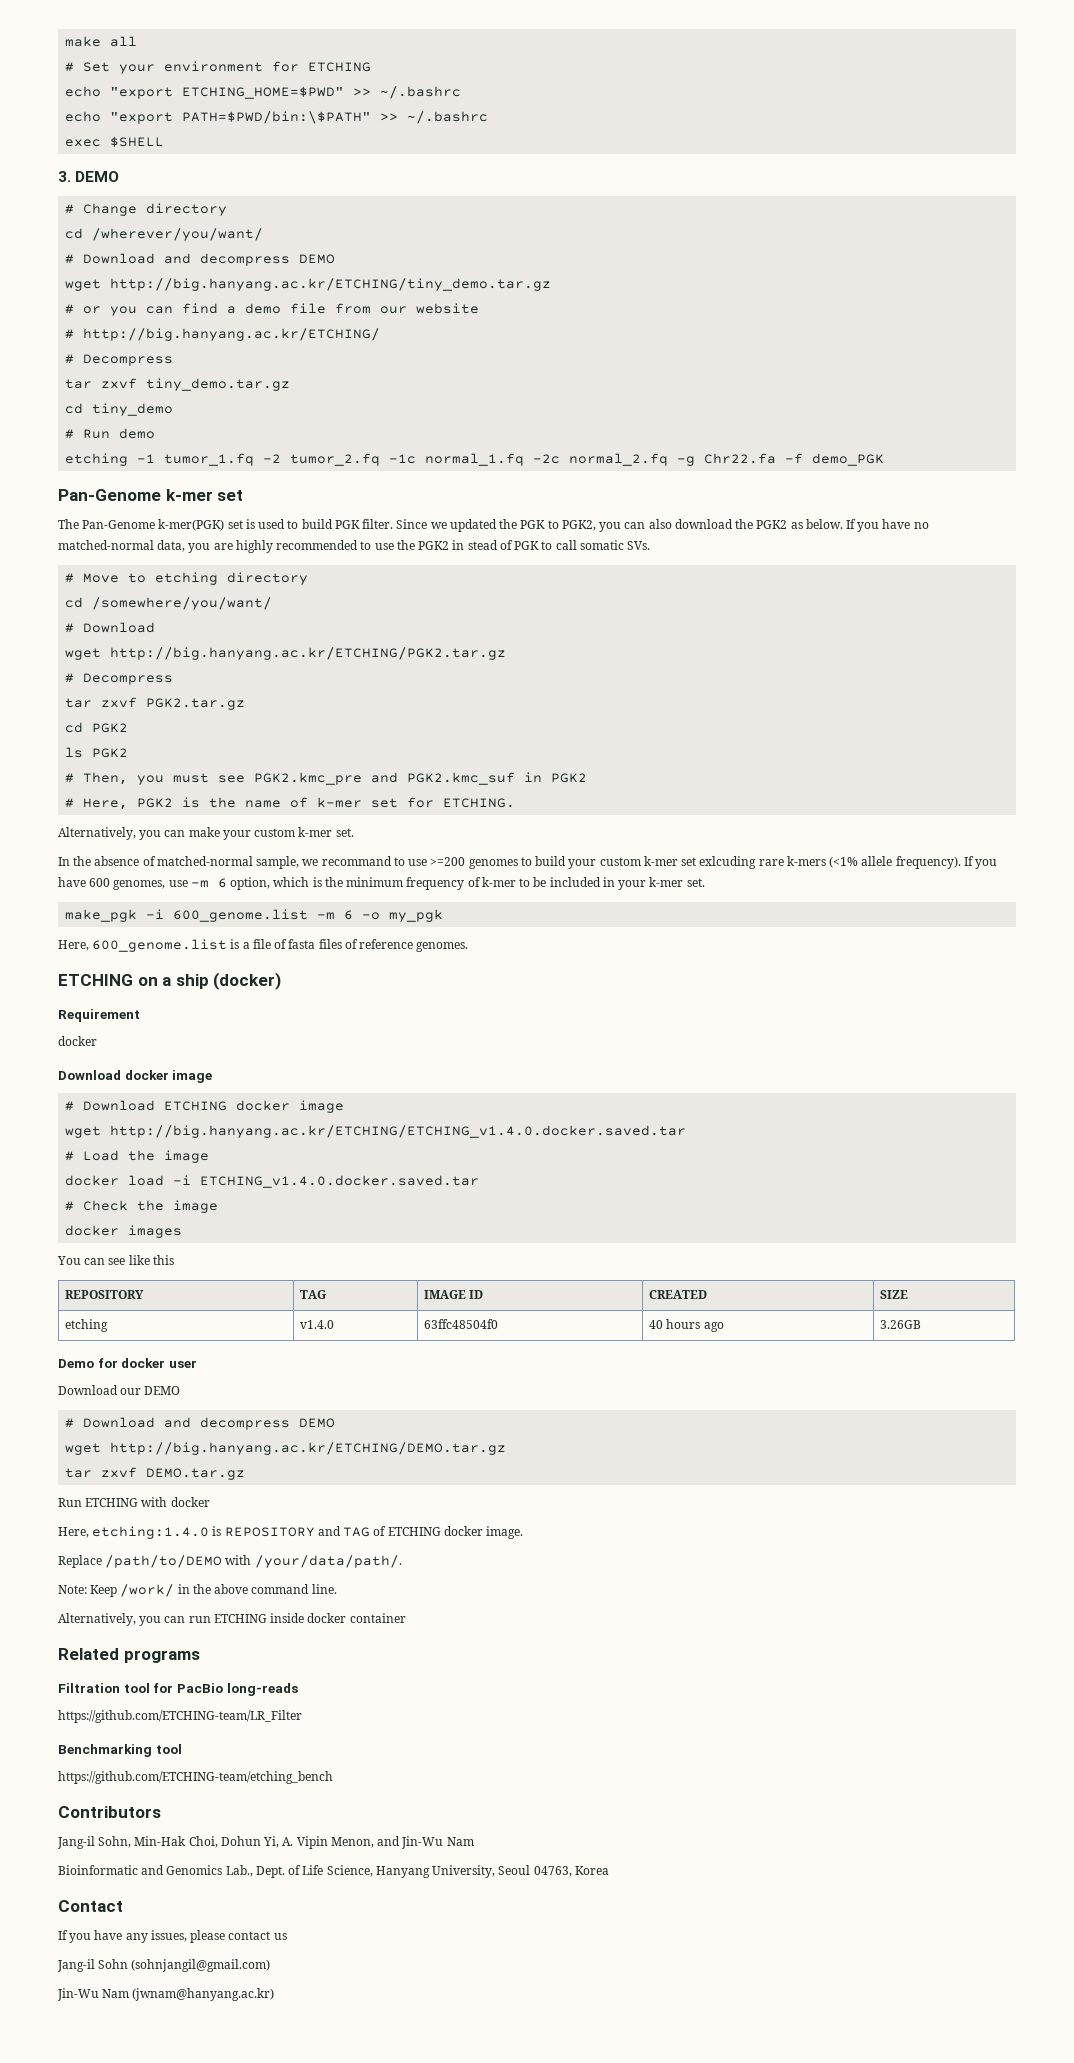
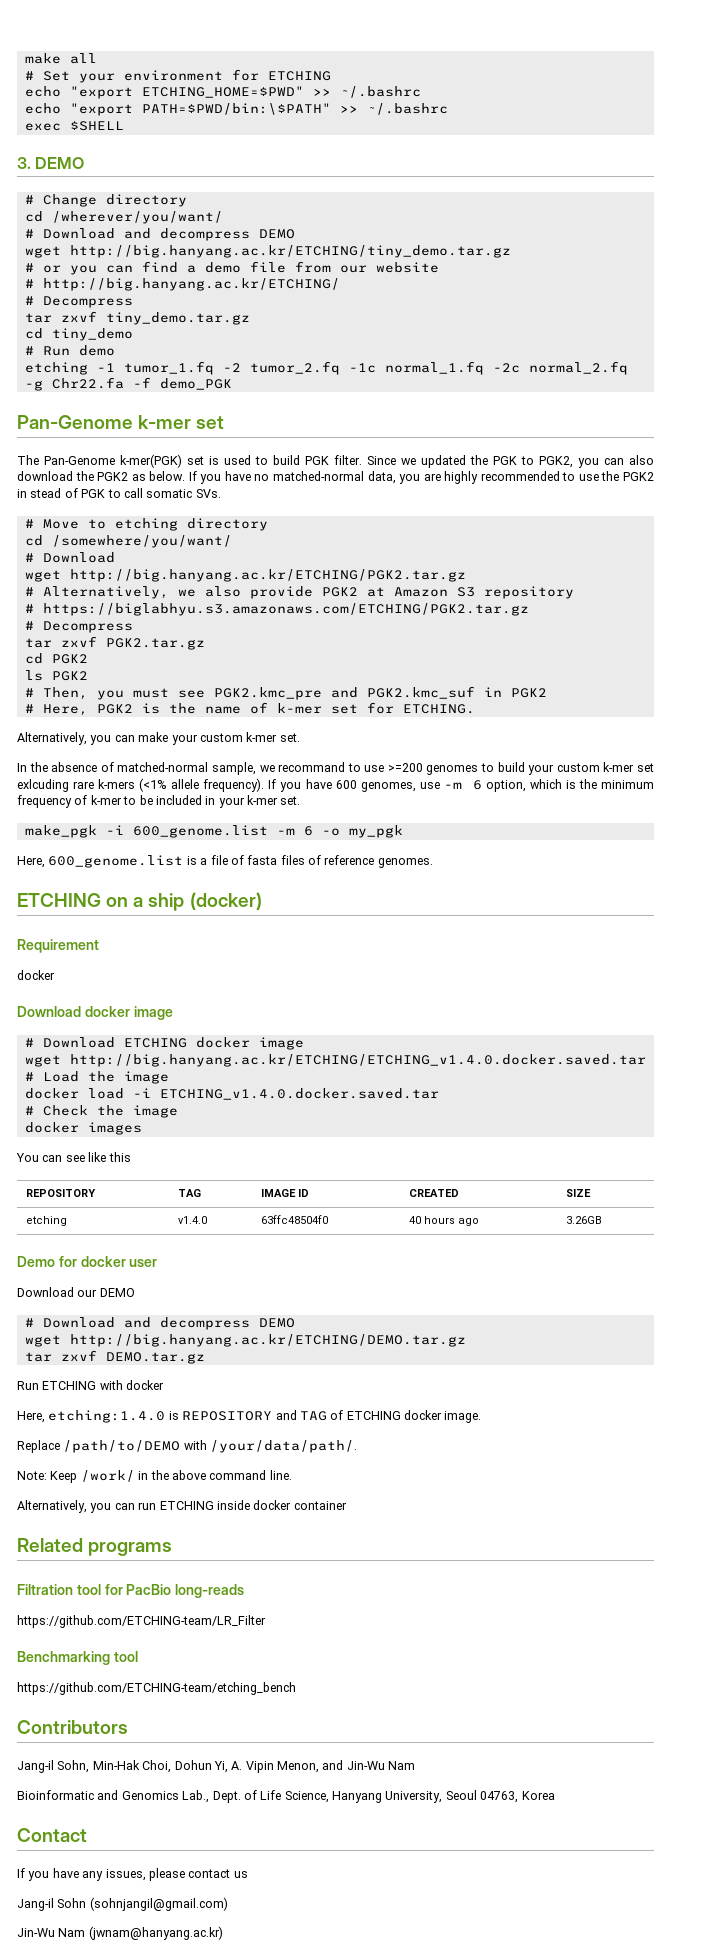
(507, 653) none -> [24,586,574,599] [24,603,529,616] // # Alternatively, we also provide PGK2 at Amazon S3 repository // # https://biglabhyu.s3.amazonaws.com/ETCHING/PGK2.tar.gz

